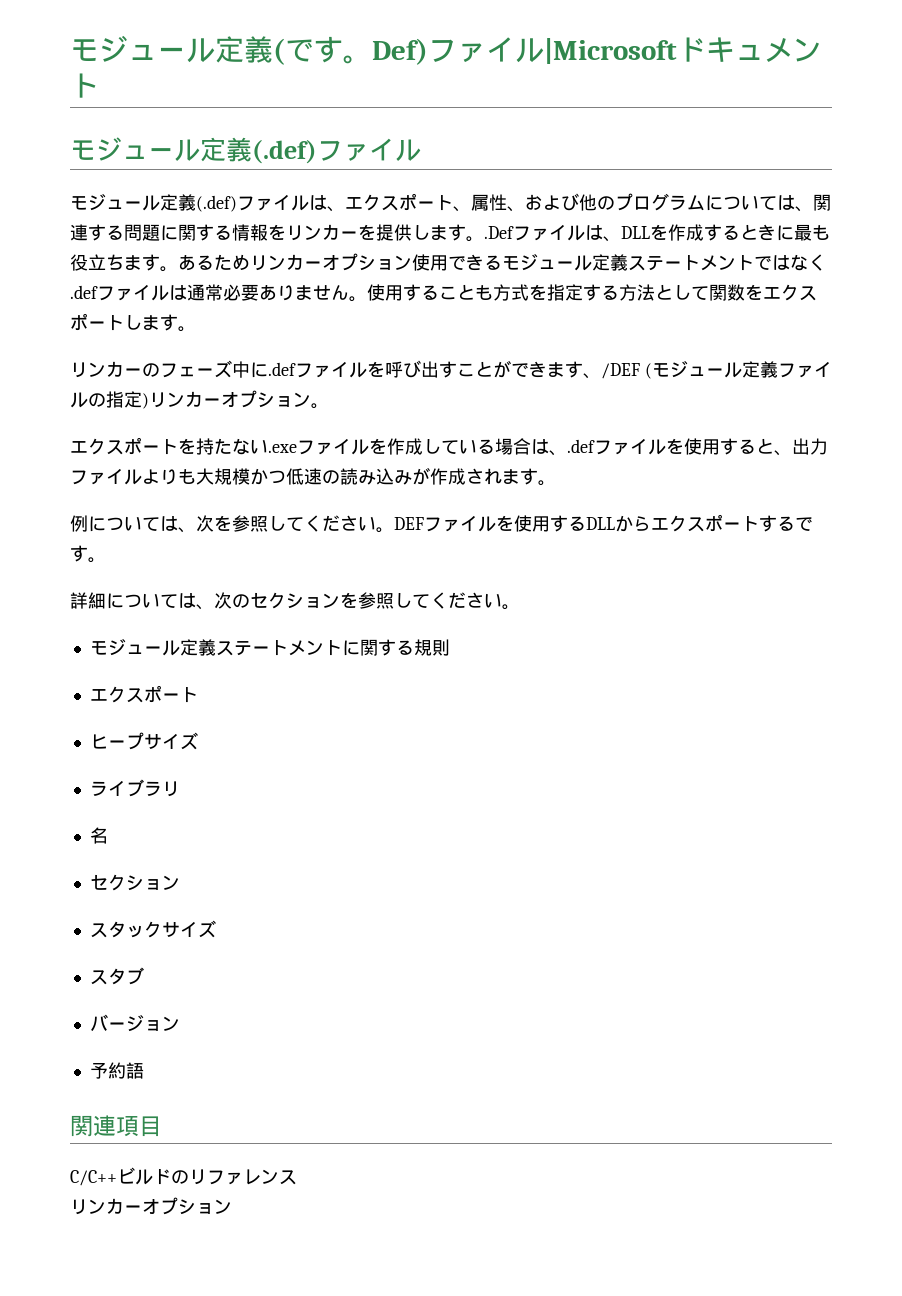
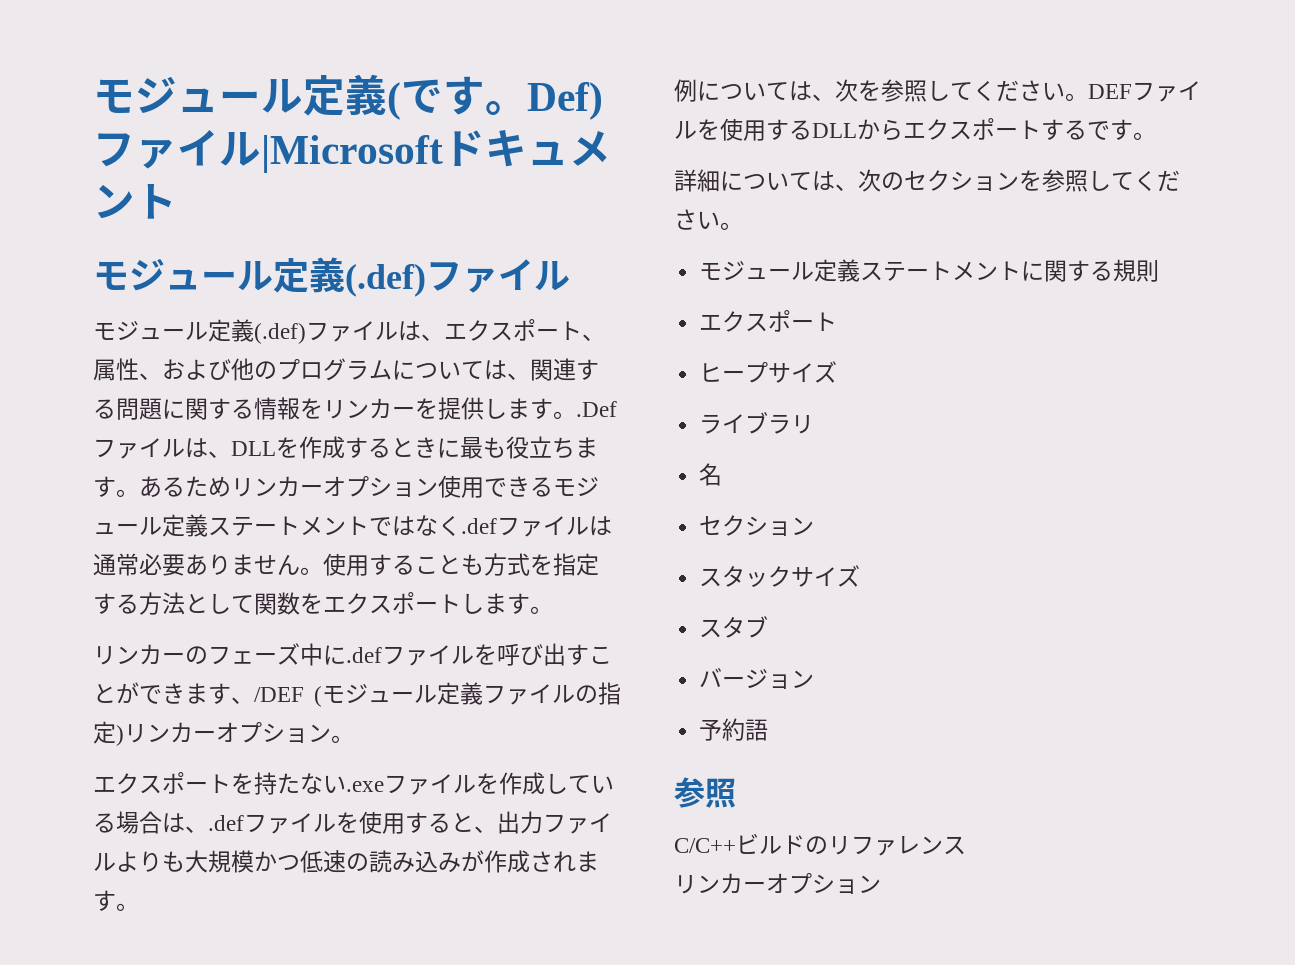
[70,1115,162,1137] 関連項目 -> [674,777,736,808] 参照

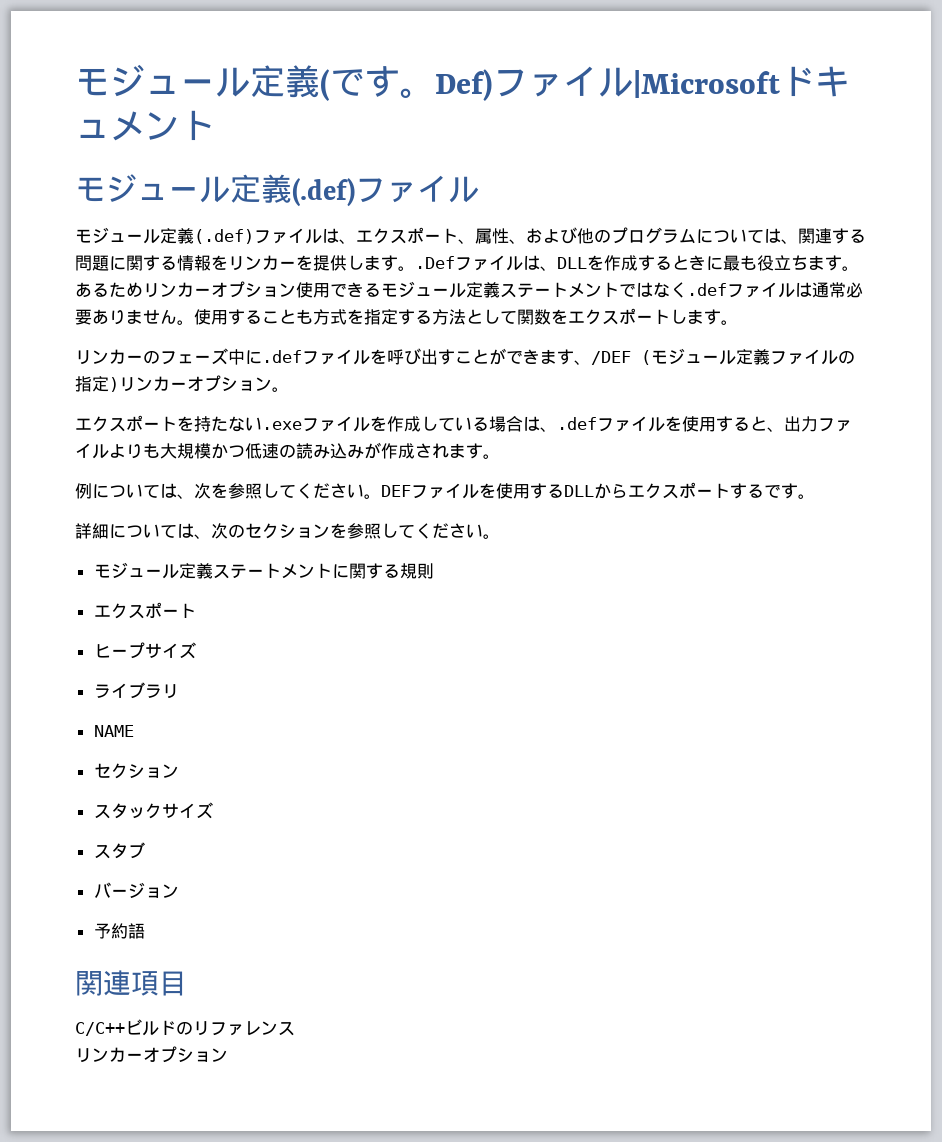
[699,463,723,486] 名 -> [93,725,134,737] NAME
[674,777,736,808] 参照 -> [75,970,187,996] 関連項目

